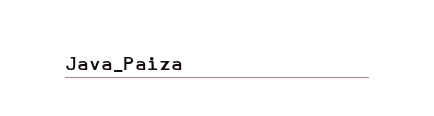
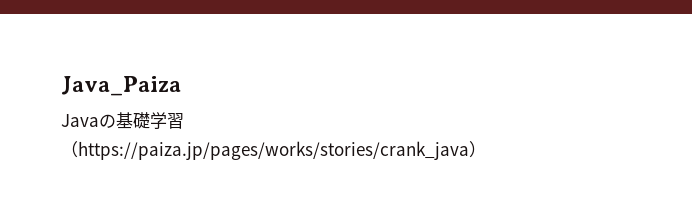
(183, 64) none -> [61,112,184,129] [61,141,486,160] // Javaの基礎学習（https://paiza.jp/pages/works/stories/crank_java）

